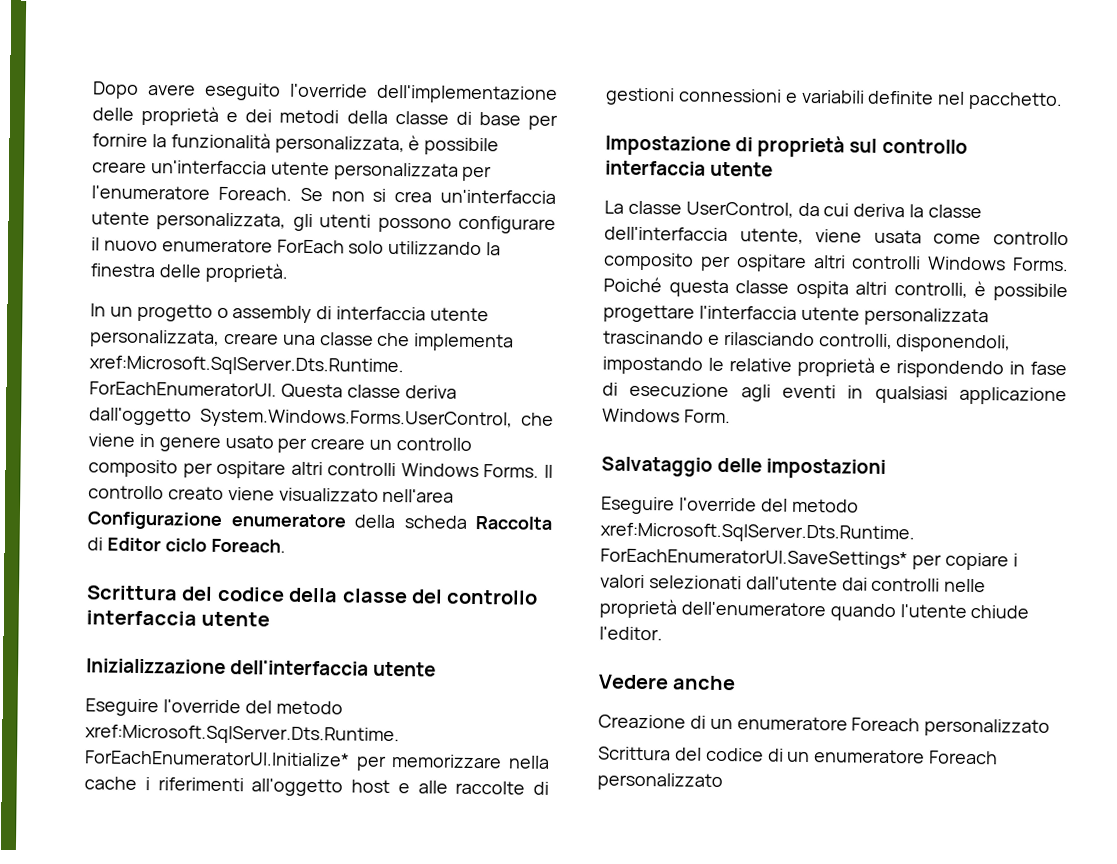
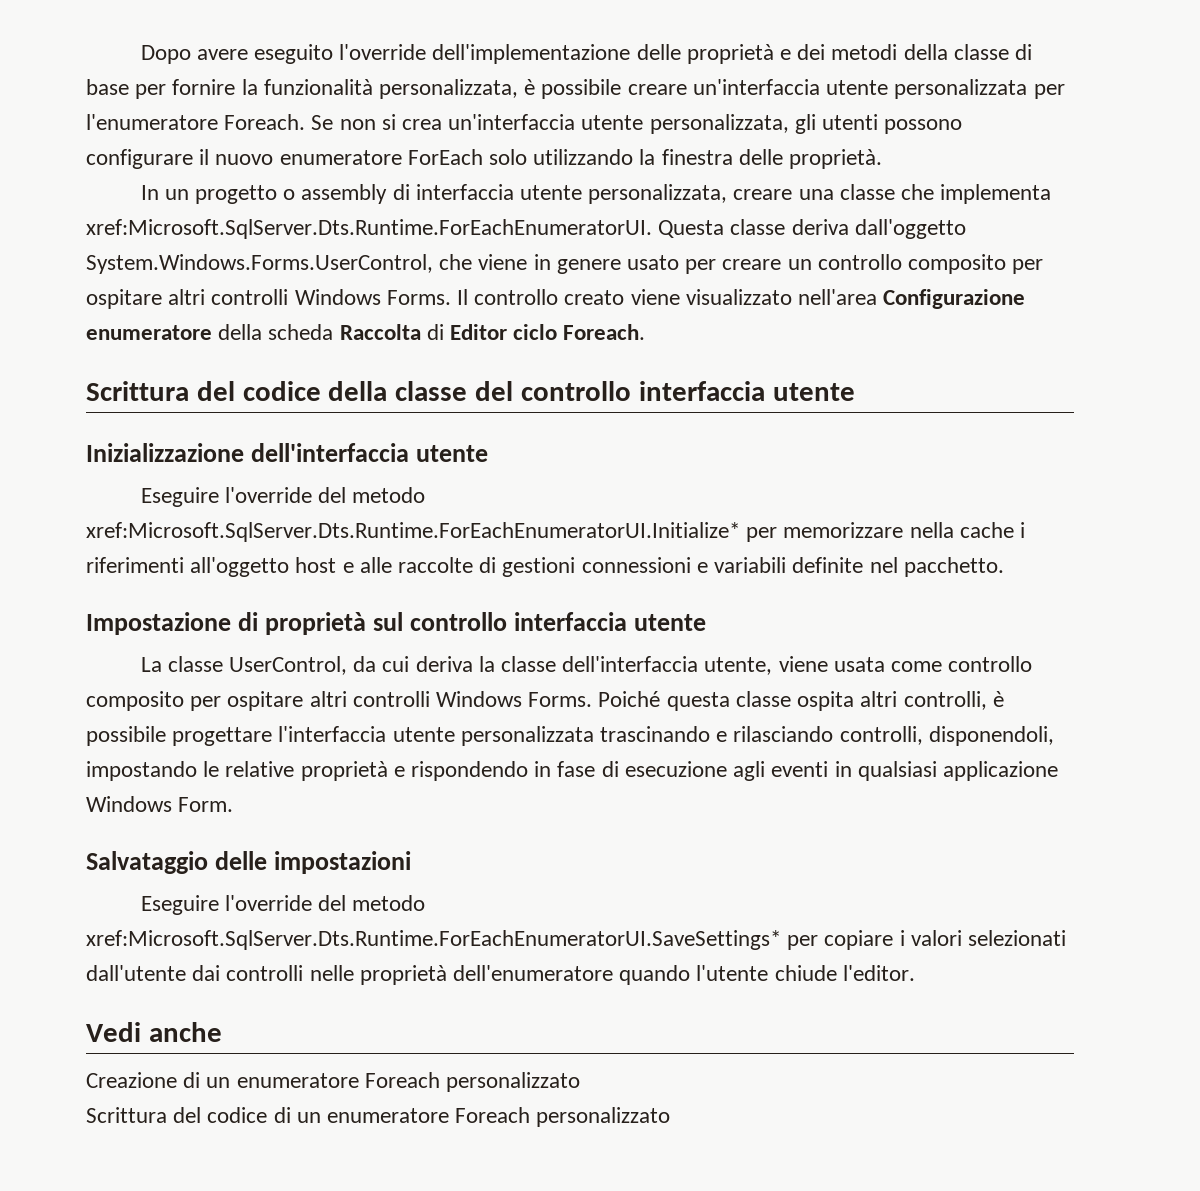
[598,674,669,690] Vedere -> [86,1022,141,1042] Vedi

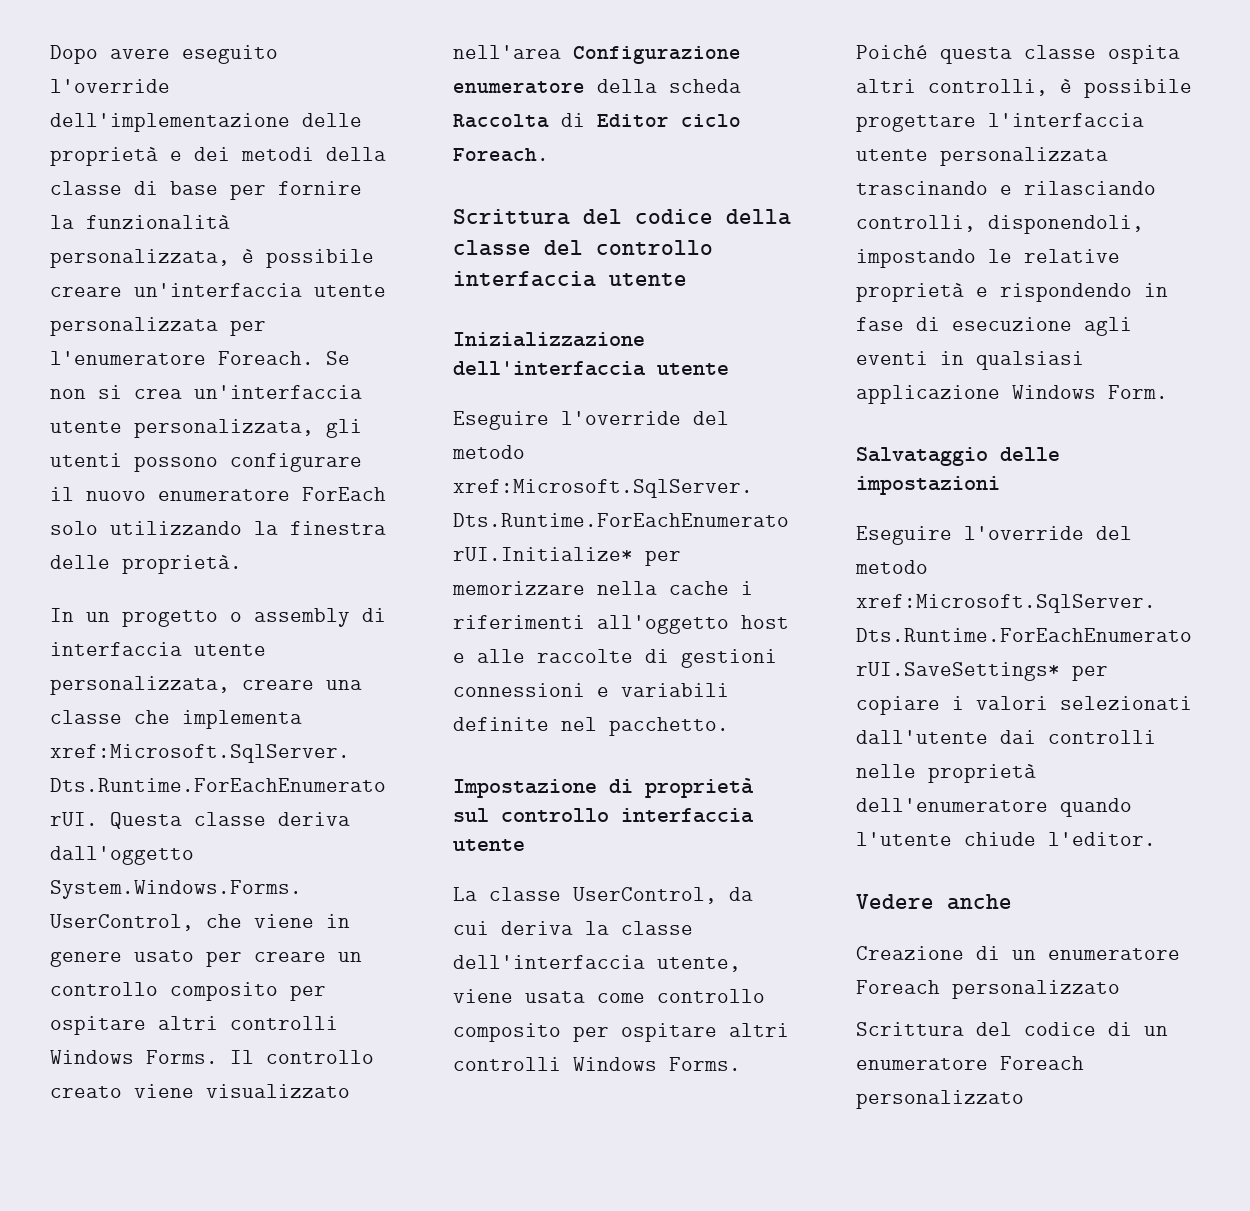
[86,1022,141,1042] Vedi -> [856,894,934,909] Vedere

